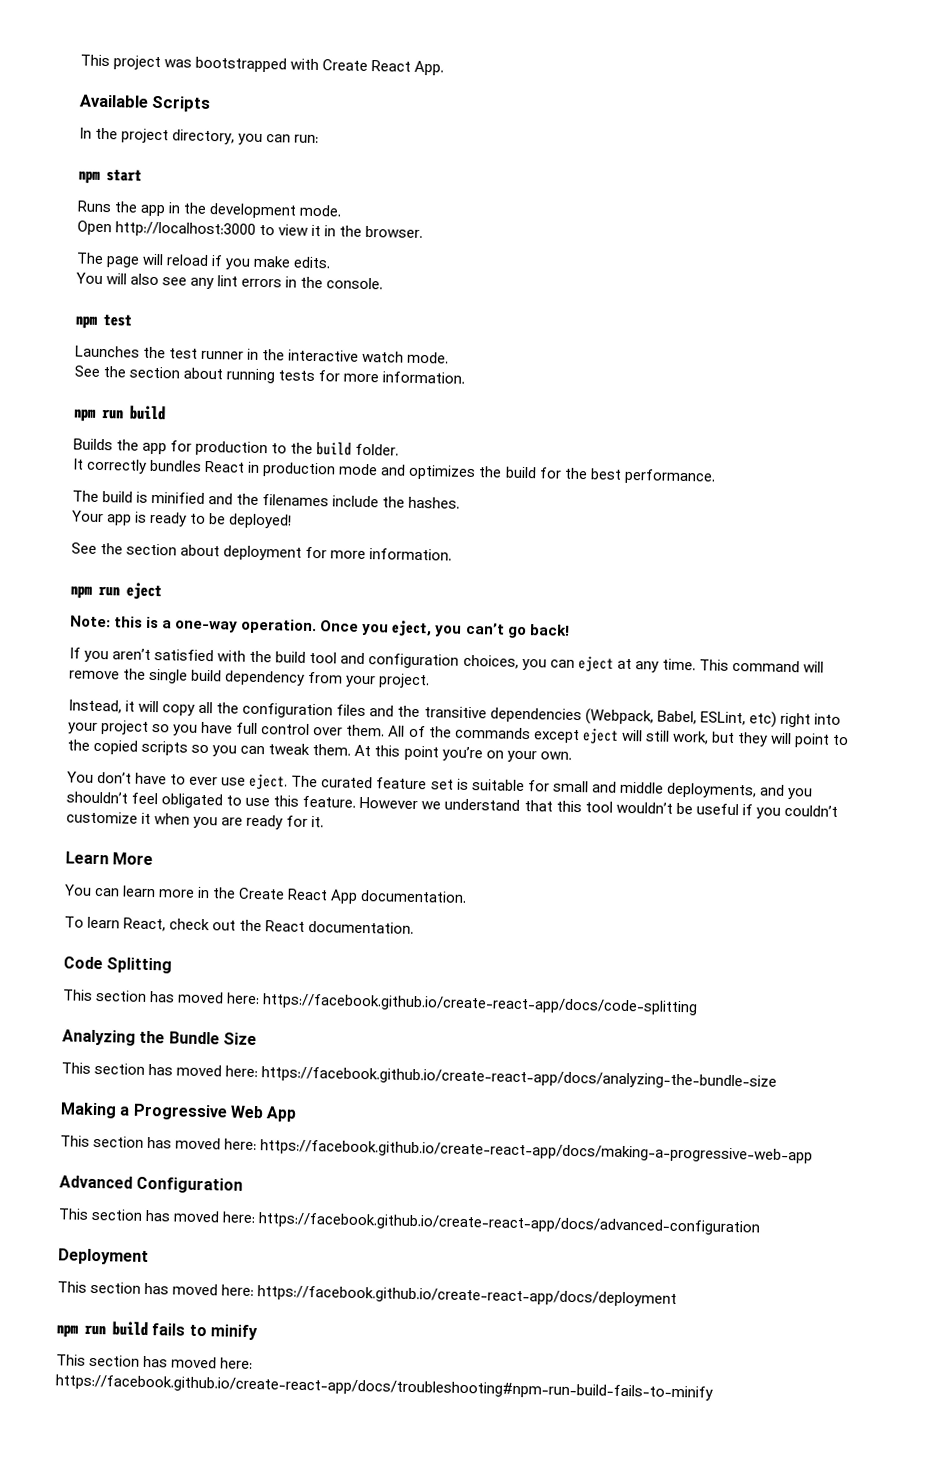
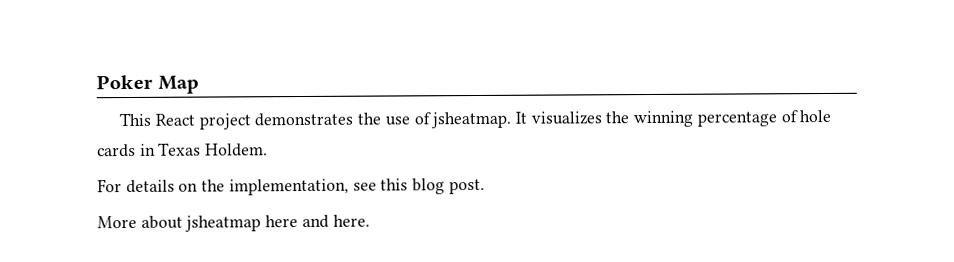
[80,54,445,76] [79,94,212,113] [79,127,320,145] [78,169,142,184] [77,200,343,219] [77,220,424,239] [76,252,332,270] [76,272,384,290] [75,314,132,329] [75,345,450,364] [74,365,466,384] [73,405,166,422] [73,438,400,457] [73,458,716,485] [72,490,461,509] [72,510,293,529] [71,542,453,561] [70,582,162,601] [70,615,570,639] [69,647,824,673] [69,668,431,689] [68,699,841,728] [68,720,850,748] [67,739,572,763] [67,771,813,800] [66,791,838,819] [66,811,325,830] [65,851,154,866] [64,884,468,904] [64,916,415,934] [63,956,173,974] [63,989,699,1016] [62,1029,257,1046] [61,1062,778,1090] [60,1102,298,1122] [60,1135,814,1164] [59,1175,244,1194] [58,1208,761,1236] [58,1248,149,1266] [57,1281,678,1308] [56,1321,258,1341] [56,1354,254,1370] [55,1374,713,1401] This project was bootstrapped with Create React App. // Available Scripts // In the project directory, you can run: // npm start // Runs the app in the development mode. // Open http://localhost:3000 to view it in the browser. // The page will reload if you make edits. // You will also see any lint errors in the console. // npm test // Launches the test runner in the interactive watch mode. // See the section about running tests for more information. // npm run build // Builds the app for production to the build folder. // It correctly bundles React in production mode and optimizes the build for the best performance. // The build is minified and the filenames include the hashes. // Your app is ready to be deployed! // See the section about deployment for more information. // npm run eject // Note: this is a one-way operation. Once you eject, you can’t go back! // If you aren’t satisfied with the build tool and configuration choices, you can eject at any time. This command will remove the single build dependency from your project. // Instead, it will copy all the configuration files and the transitive dependencies (Webpack, Babel, ESLint, etc) right into your project so you have full control over them. All of the commands except eject will still work, but they will point to the copied scripts so you can tweak them. At this point you’re on your own. // You don’t have to ever use eject. The curated feature set is suitable for small and middle deployments, and you shouldn’t feel obligated to use this feature. However we understand that this tool wouldn’t be useful if you couldn’t customize it when you are ready for it. // Learn More // You can learn more in the Create React App documentation. // To learn React, check out the React documentation. // Code Splitting // This section has moved here: https://facebook.github.io/create-react-app/docs/code-splitting // Analyzing the Bundle Size // This section has moved here: https://facebook.github.io/create-react-app/docs/analyzing-the-bundle-size // Making a Progressive Web App // This section has moved here: https://facebook.github.io/create-react-app/docs/making-a-progressive-web-app // Advanced Configuration // This section has moved here: https://facebook.github.io/create-react-app/docs/advanced-configuration // Deployment // This section has moved here: https://facebook.github.io/create-react-app/docs/deployment // npm run build fails to minify // This section has moved here: https://facebook.github.io/create-react-app/docs/troubleshooting#npm-run-build-fails-to-minify -> [96,74,199,94] [119,109,832,130] [97,142,269,158] [97,178,485,196] [97,214,370,232] Poker Map // This React project demonstrates the use of jsheatmap. It visualizes the winning percentage of hole cards in Texas Holdem. // For details on the implementation, see this blog post. // More about jsheatmap here and here.

